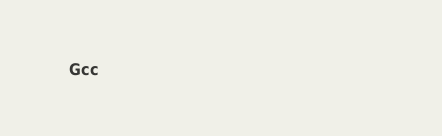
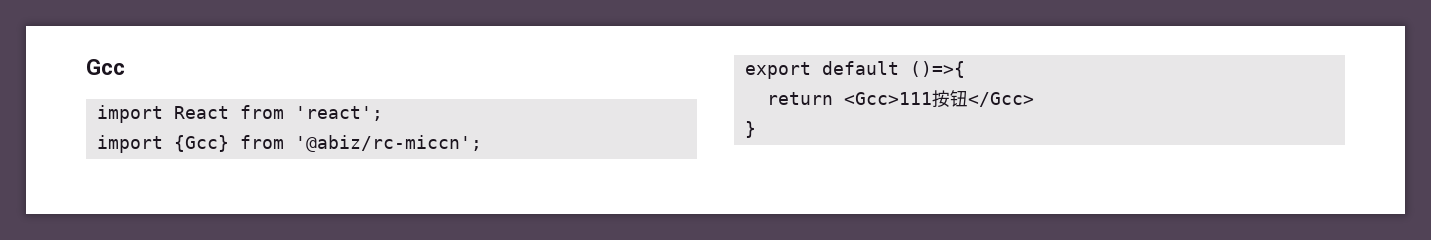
(99, 69) none -> [96,105,383,123] [96,135,482,153] [744,61,965,79] [766,90,1034,108] [744,121,756,138] // import React from 'react'; // import {Gcc} from '@abiz/rc-miccn'; // export default ()=>{ // return <Gcc>111按钮</Gcc> // }

